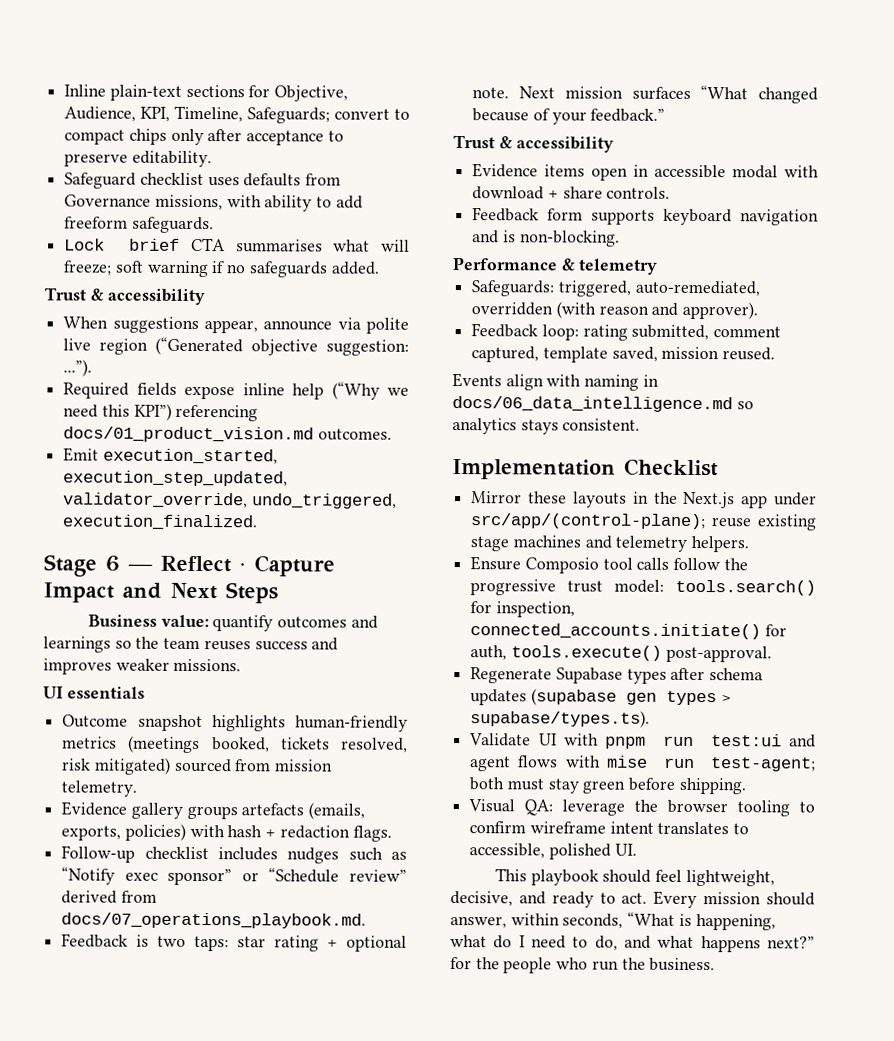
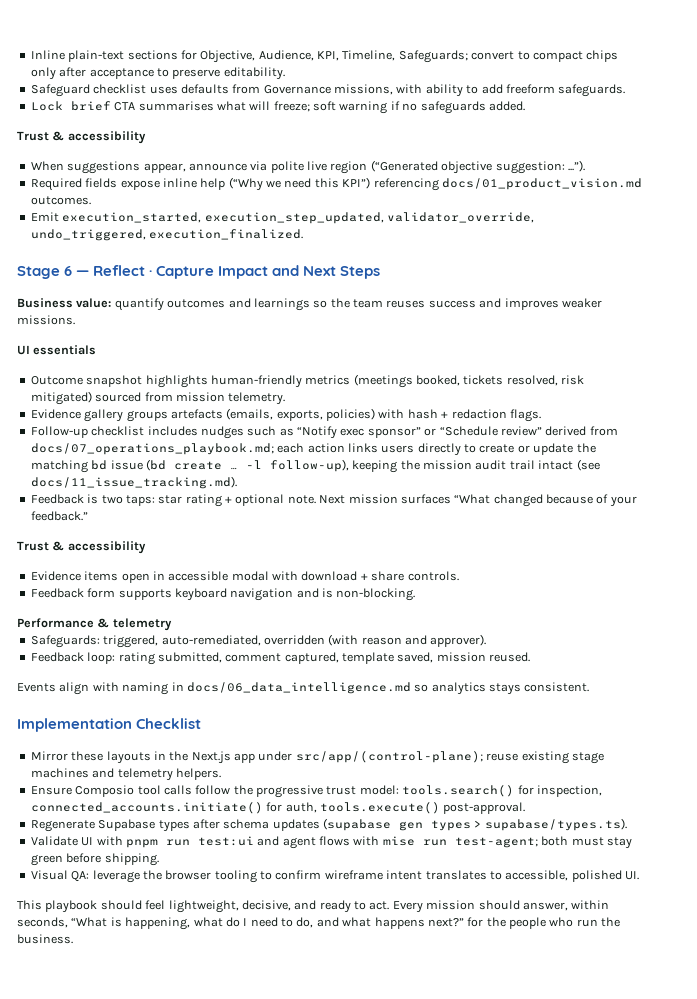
[61,912,367,929] docs/07_operations_playbook.md. -> [30,443,596,456] [30,459,600,473] [30,476,237,489] docs/07_operations_playbook.md; each action links users directly to create or update the matching bd issue (bd create … -l follow-up), keeping the mission audit trail intact (see docs/11_issue_tracking.md).

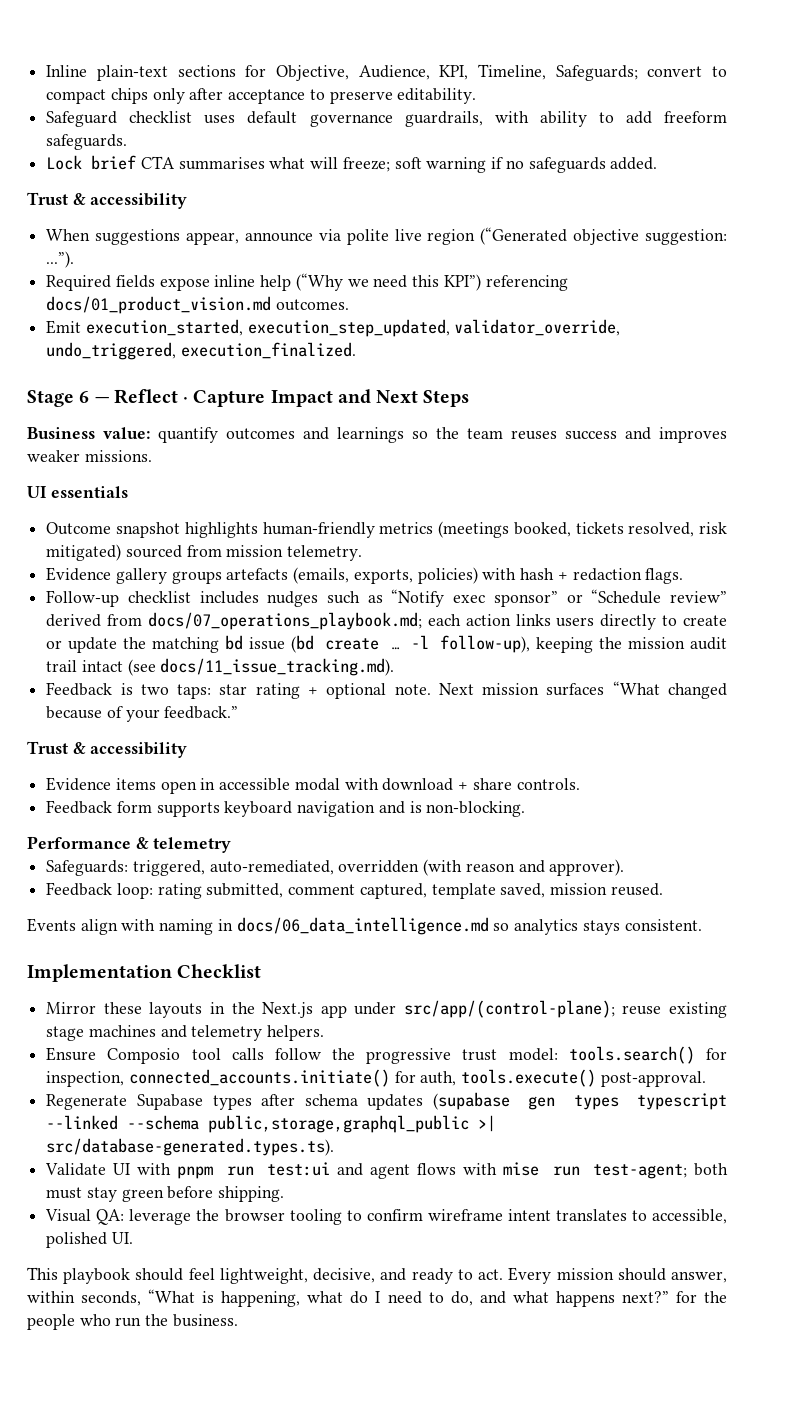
[180,84,393,95] defaults from Governance missions, -> [247,111,483,127] default governance guardrails,
[474,818,627,831] > supabase/types.ts). -> [637,1093,727,1110] [46,1115,497,1133] [46,1138,335,1156] typescript --linked --schema public,storage,graphql_public >| src/database-generated.types.ts).

